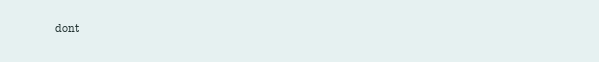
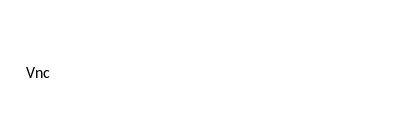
[55,24,80,32] dont -> [26,67,50,78] Vnc

